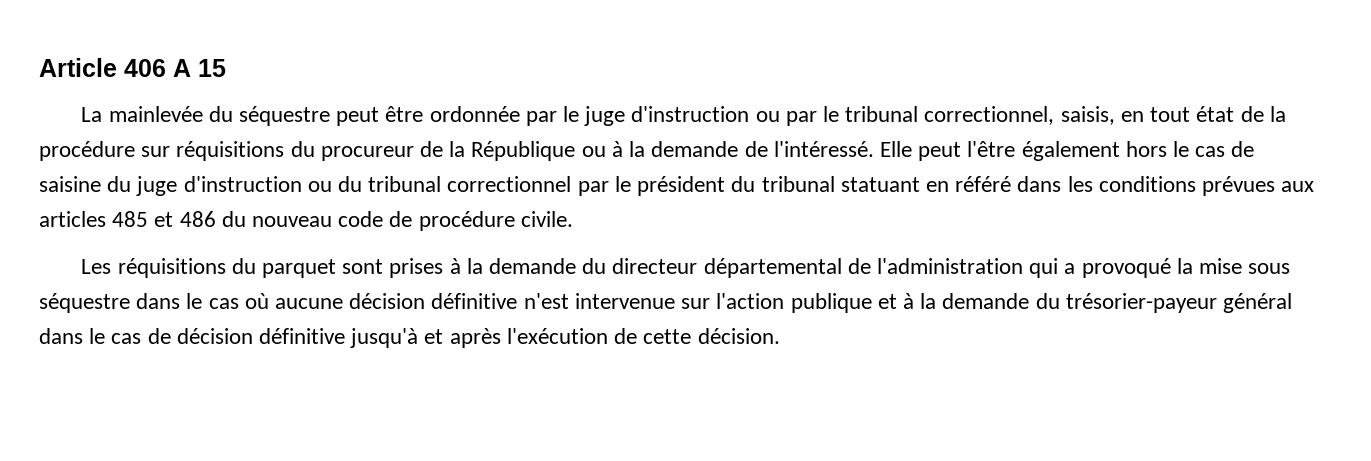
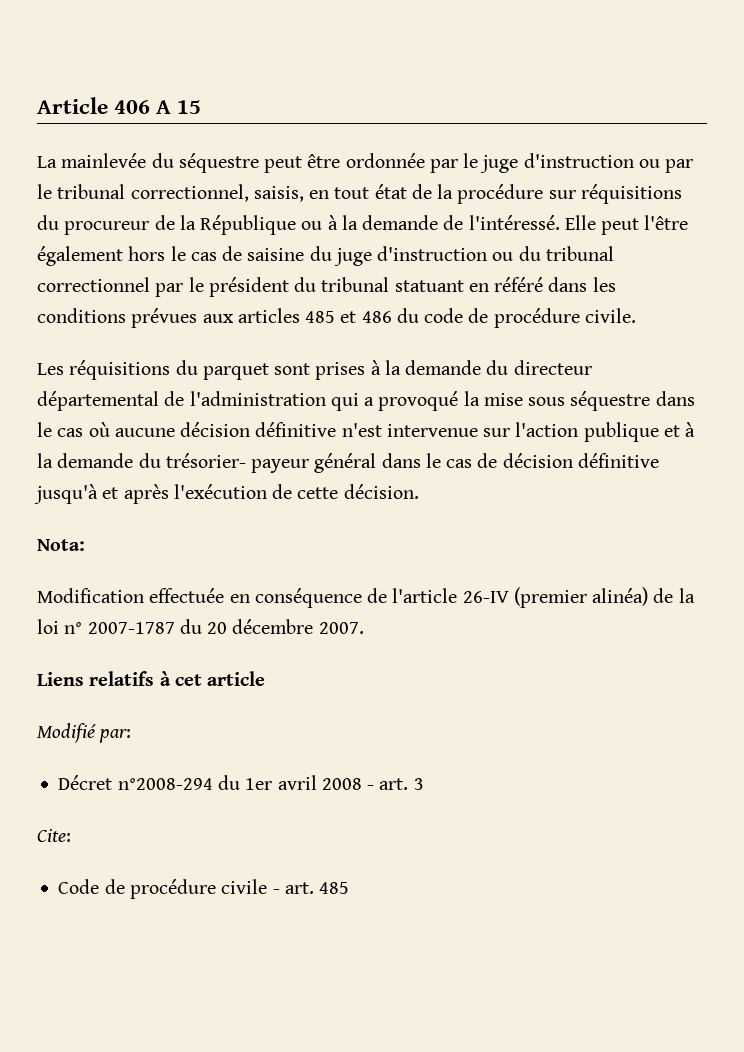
[252,216,333,227] nouveau -> (419, 315) none
[1065,293,1217,313] trésorier-payeur -> [165,453,310,473] trésorier- payeur
(780, 336) none -> [37,539,85,551] [37,587,695,608] [37,619,364,634] [37,671,266,686] [37,723,132,743] [58,775,424,790] [37,829,71,842] [58,879,350,899] // Nota: // Modification effectuée en conséquence de l'article 26-IV (premier alinéa) de la loi n° 2007-1787 du 20 décembre 2007. // Liens relatifs à cet article // Modifié par: // Décret n°2008-294 du 1er avril 2008 - art. 3 // Cite: // Code de procédure civile - art. 485

